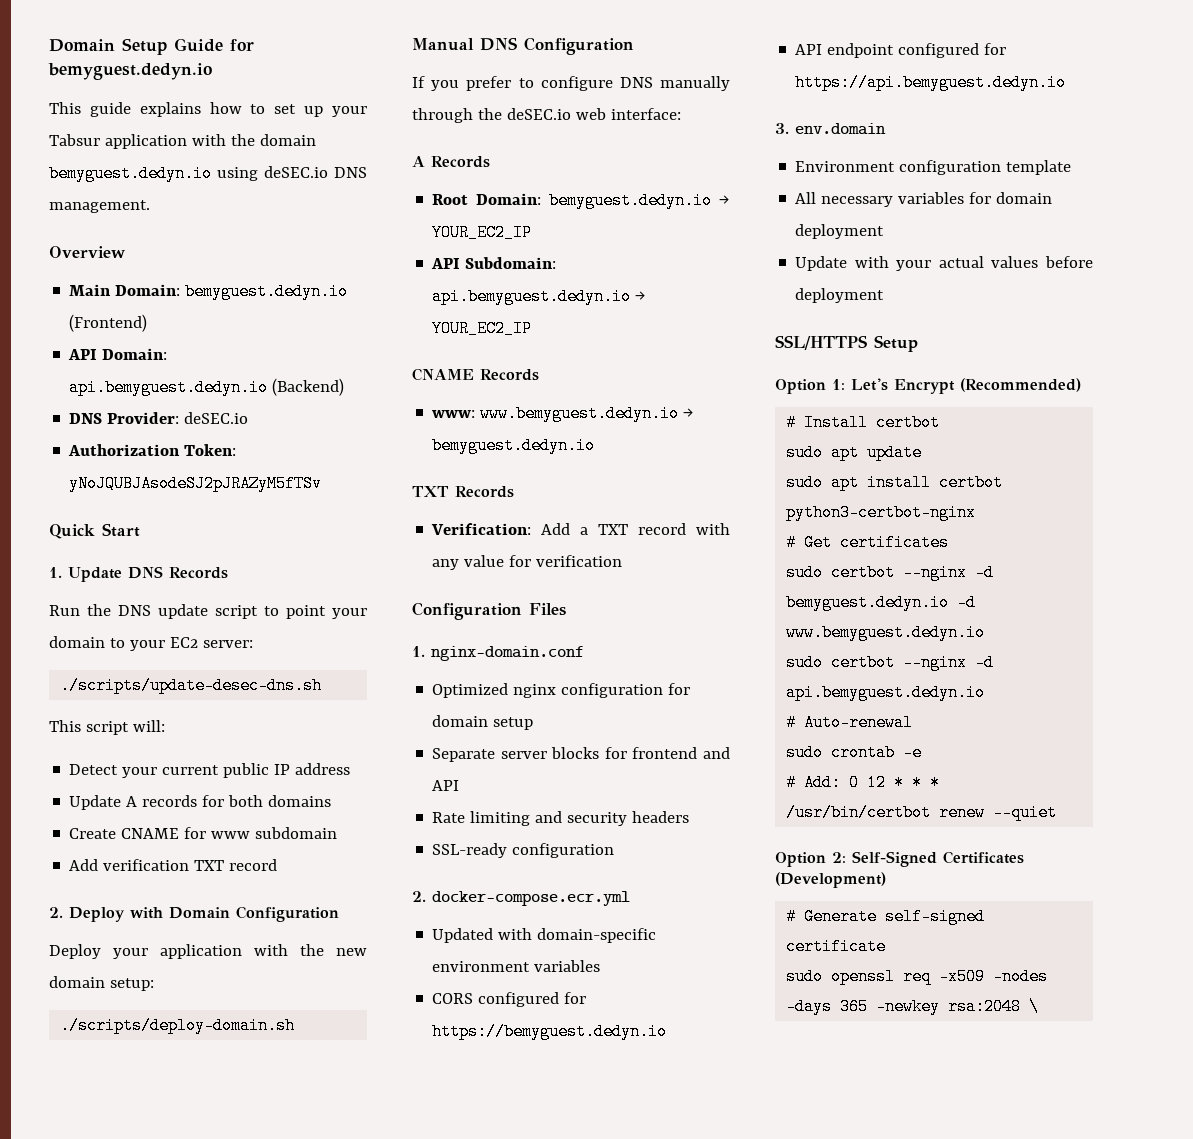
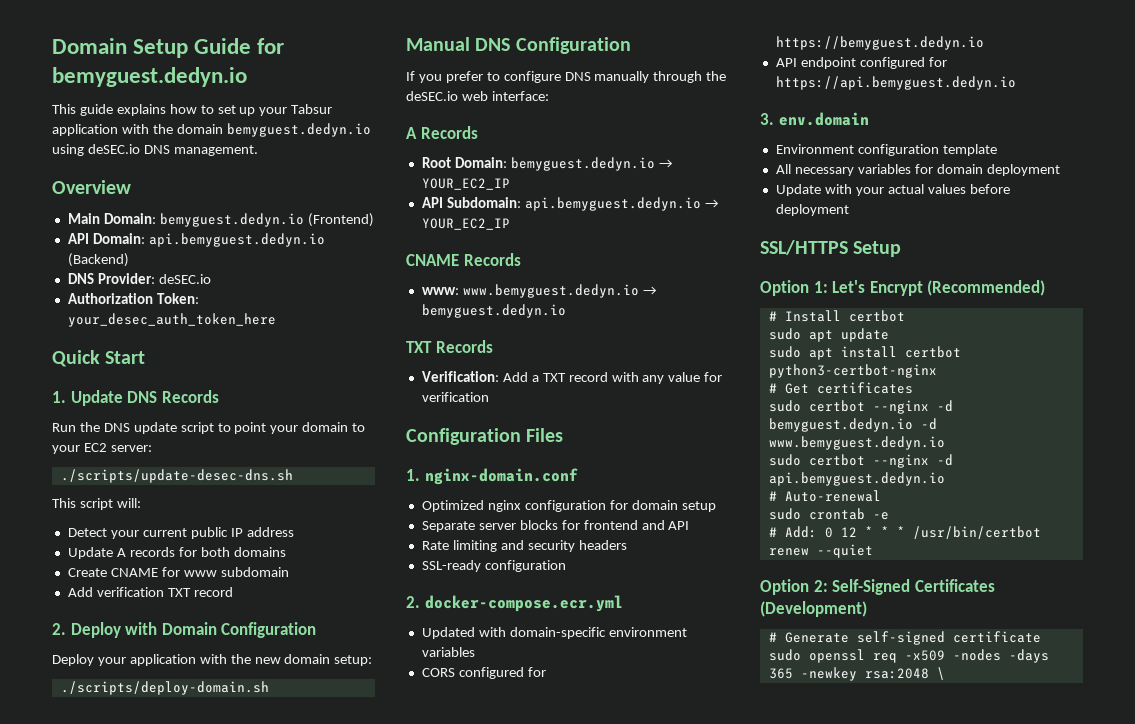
[69,475,323,492] yNoJQUBJAsodeSJ2pJRAZyM5fTSv -> [67,313,276,327] your_desec_auth_token_here

